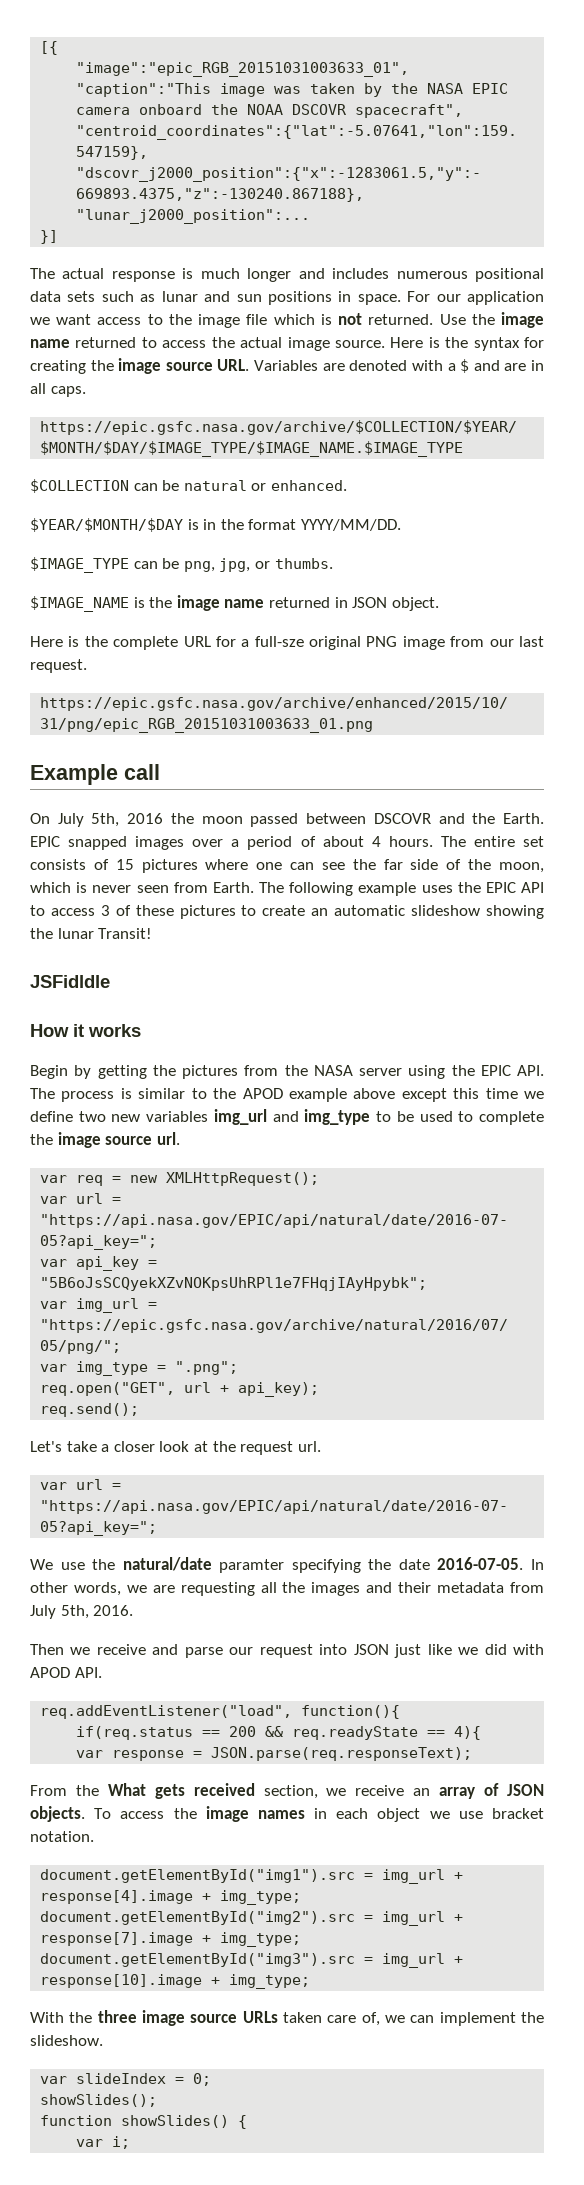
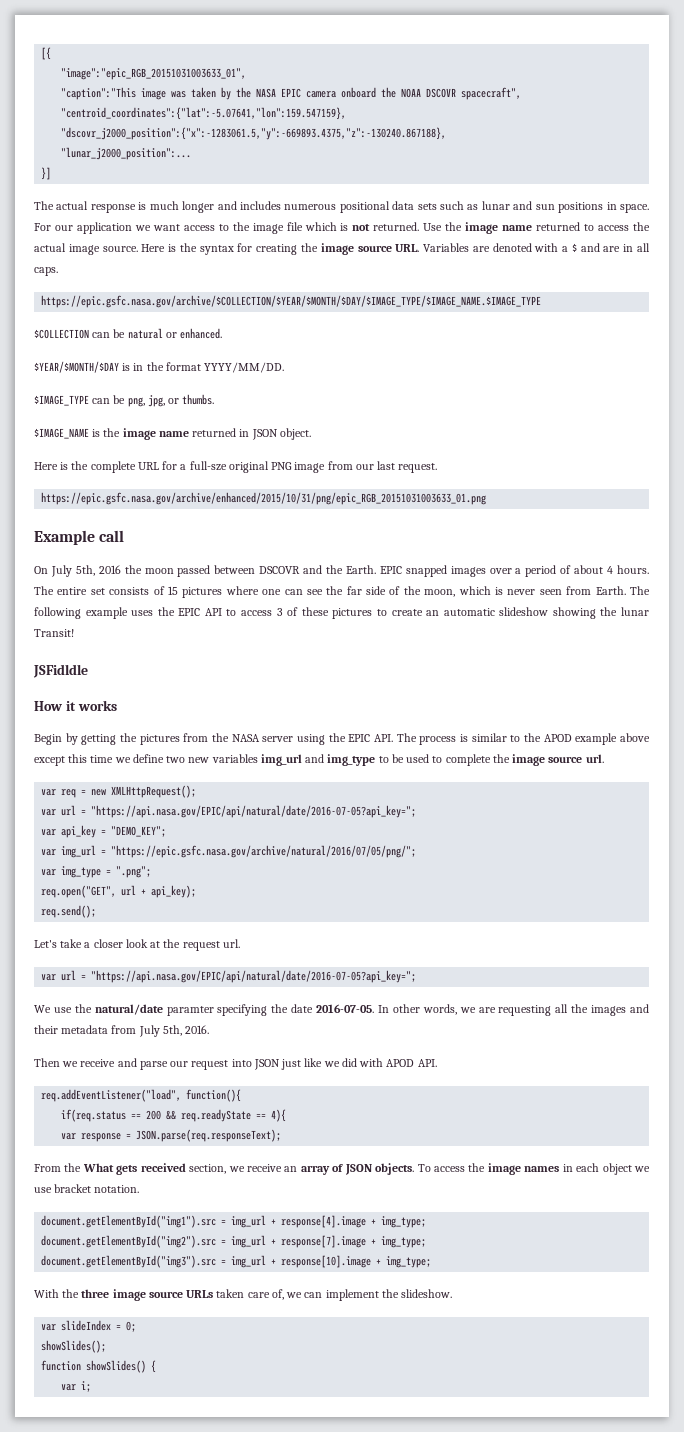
[40,1277,428,1291] "5B6oJsSCQyekXZvNOKpsUhRPl1e7FHqjIAyHpybk"; -> [111,826,167,837] "DEMO_KEY";

